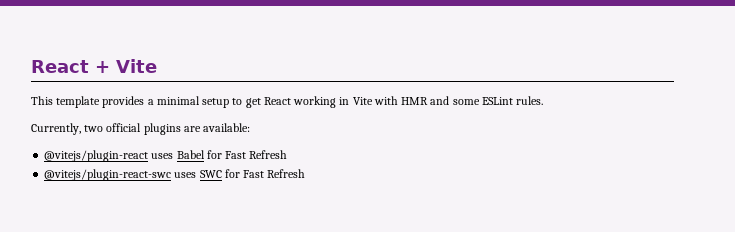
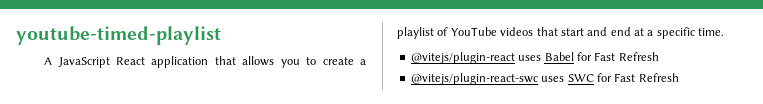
[31,59,157,73] [31,96,544,108] [31,123,251,135] React + Vite // This template provides a minimal setup to get React working in Vite with HMR and some ESLint rules. // Currently, two official plugins are available: -> [16,26,221,45] [44,56,366,68] [397,27,725,39] youtube-timed-playlist // A JavaScript React application that allows you to create a playlist of YouTube videos that start and end at a specific time.

